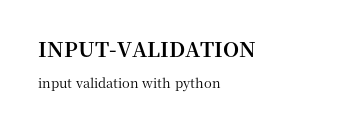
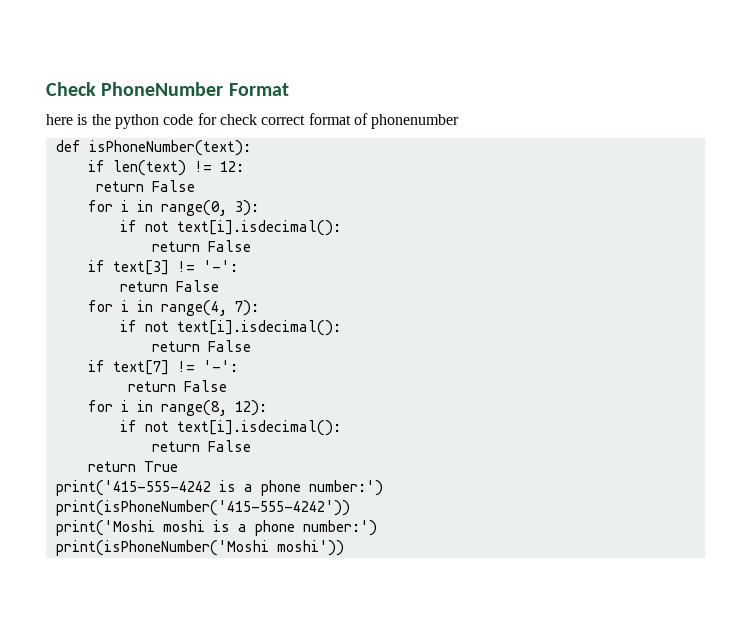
[38,42,256,57] [38,77,221,92] INPUT-VALIDATION // input validation with python -> [46,82,289,96] [46,113,460,129] [55,140,251,156] [87,160,244,176] [95,180,195,192] [87,200,259,216] [119,220,341,236] [151,240,251,252] [87,260,238,275] [119,280,219,292] [87,300,259,316] [119,320,341,336] [151,340,251,352] [87,360,238,375] [127,380,227,392] [87,400,267,416] [119,420,341,436] [151,440,251,452] [87,461,178,472] [55,480,383,496] [55,500,350,516] [55,520,377,536] [55,540,344,556] Check PhoneNumber Format // here is the python code for check correct format of phonenumber // def isPhoneNumber(text): // if len(text) != 12: // return False // for i in range(0, 3): // if not text[i].isdecimal(): // return False // if text[3] != '-': // return False // for i in range(4, 7): // if not text[i].isdecimal(): // return False // if text[7] != '-': // return False // for i in range(8, 12): // if not text[i].isdecimal(): // return False // return True // print('415-555-4242 is a phone number:') // print(isPhoneNumber('415-555-4242')) // print('Moshi moshi is a phone number:') // print(isPhoneNumber('Moshi moshi'))

